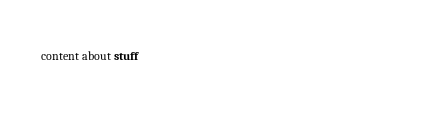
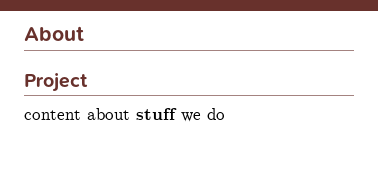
(41, 56) none -> [24,26,84,41] [24,73,88,92] About // Project //
(140, 56) none -> [181,108,225,122] we do

